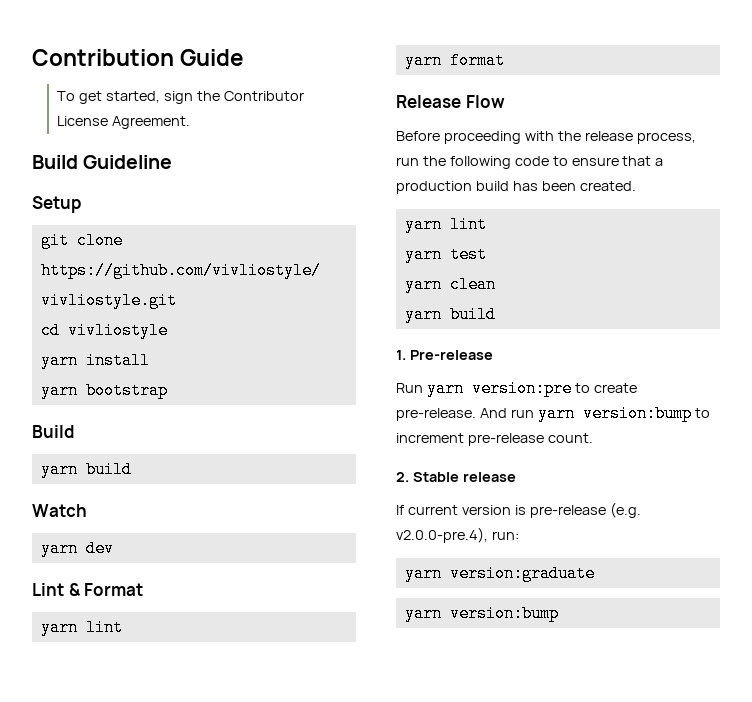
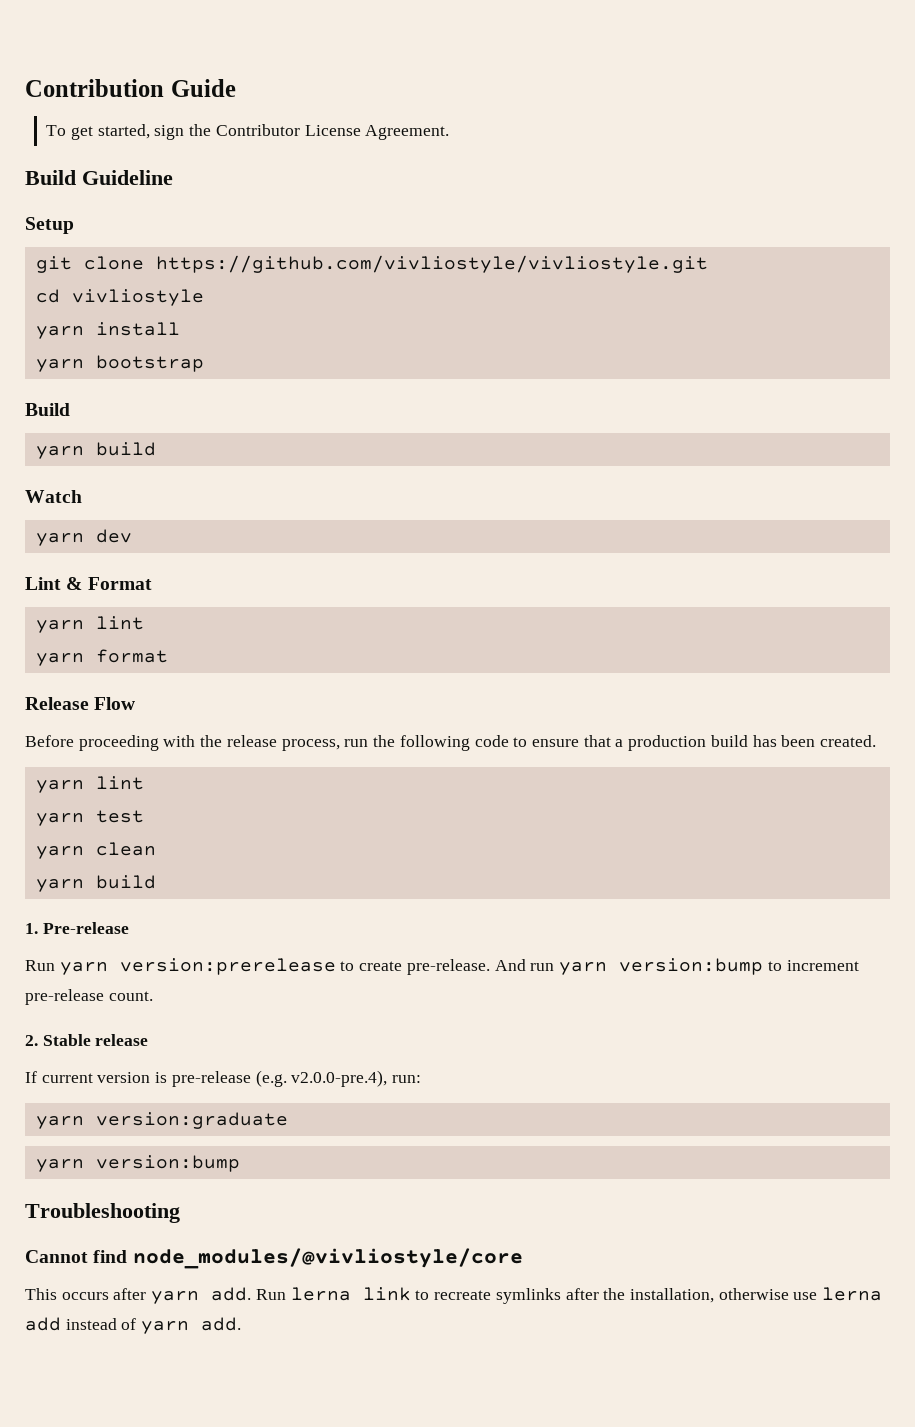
[471,380,572,397] version:pre -> [119,958,336,975] version:prerelease
(559, 613) none -> [25,1203,180,1223] [25,1248,523,1269] [25,1287,883,1304] [25,1317,242,1334] // Troubleshooting // Cannot find node_modules/@vivliostyle/core // This occurs after yarn add. Run lerna link to recreate symlinks after the installation, otherwise use lerna add instead of yarn add.

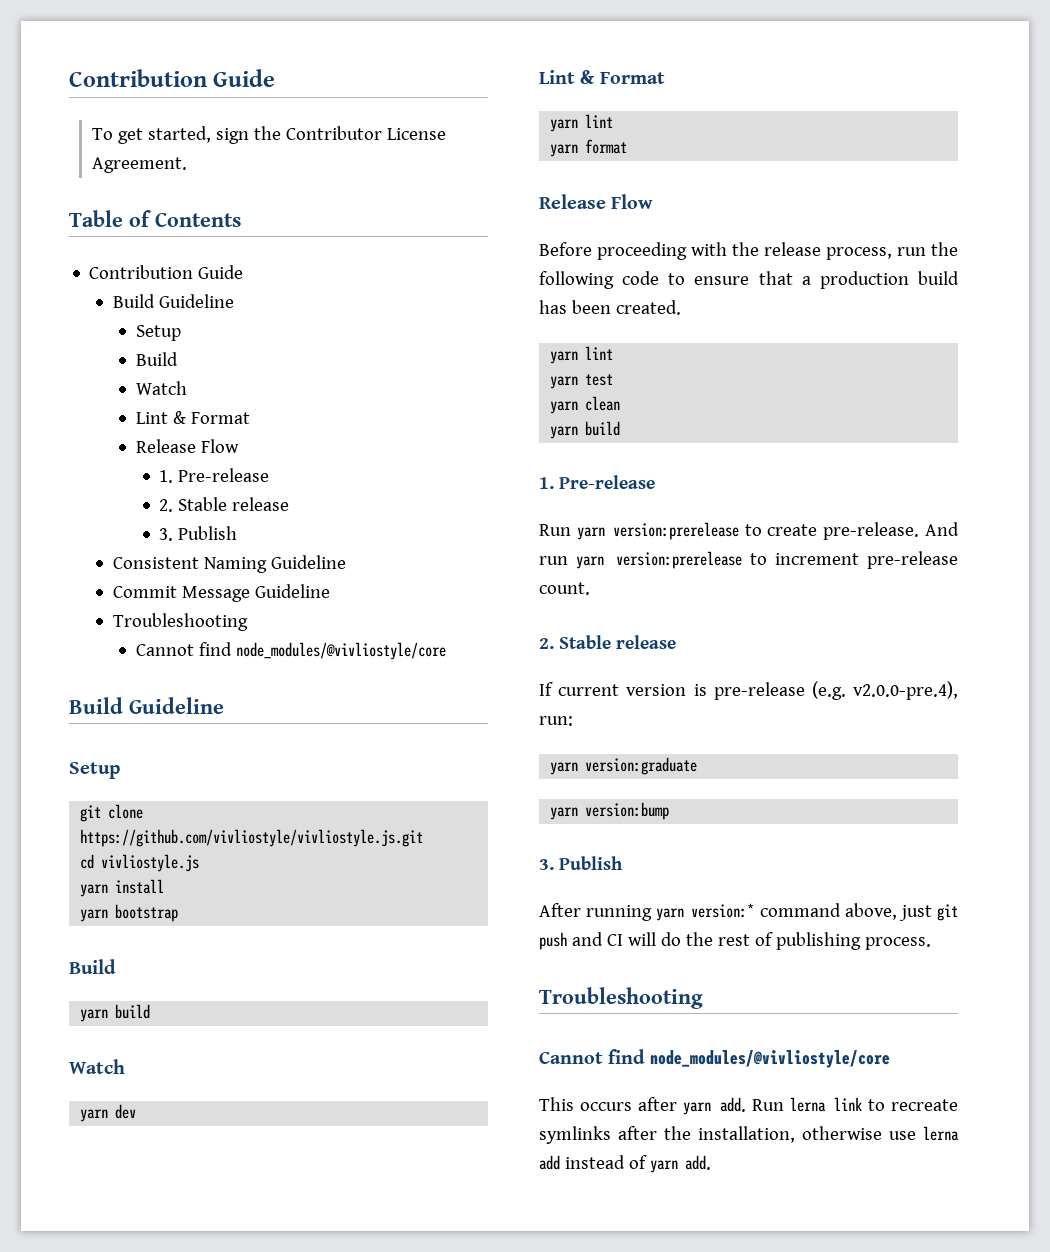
(450, 132) none -> [69,210,241,227] [89,265,244,279] [112,294,234,308] [135,325,181,341] [135,352,178,366] [135,381,187,395] [135,411,250,424] [135,439,239,453] [159,468,270,483] [159,497,290,512] [159,526,238,541] [112,555,346,573] [112,584,330,602] [112,613,248,631] [135,642,446,660] // Table of Contents // Contribution Guide // Build Guideline // Setup // Build // Watch // Lint & Format // Release Flow // 1. Pre-release // 2. Stable release // 3. Publish // Consistent Naming Guideline // Commit Message Guideline // Troubleshooting // Cannot find node_modules/@vivliostyle/core
[155,255,708,273] https://github.com/vivliostyle/vivliostyle.git -> [80,829,424,847] https://github.com/vivliostyle/vivliostyle.js.git
[71,289,204,306] vivliostyle -> [101,854,200,872] vivliostyle.js
[619,958,764,975] version:bump -> [615,551,742,569] version:prerelease
(240, 1163) none -> [539,856,623,870] [539,903,958,921] [539,932,931,950] // 3. Publish // After running yarn version:* command above, just git push and CI will do the rest of publishing process.

